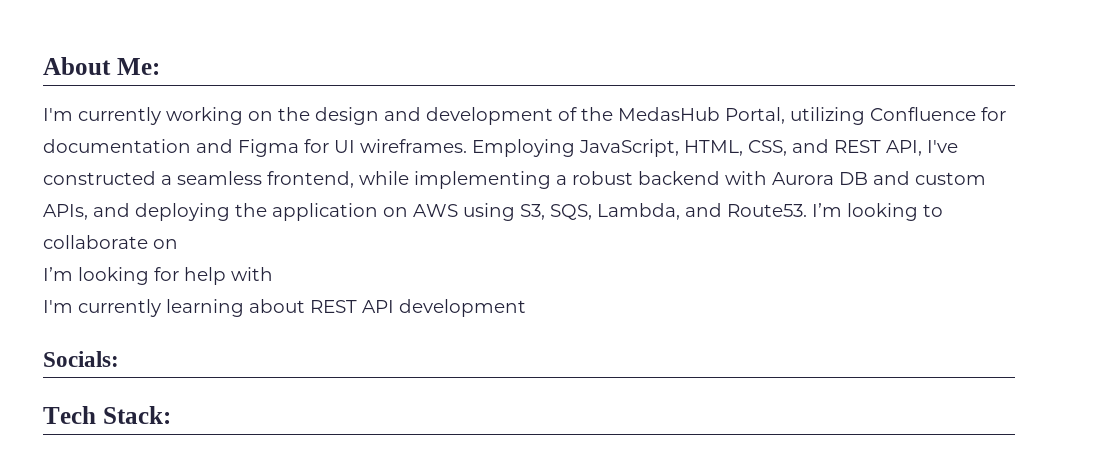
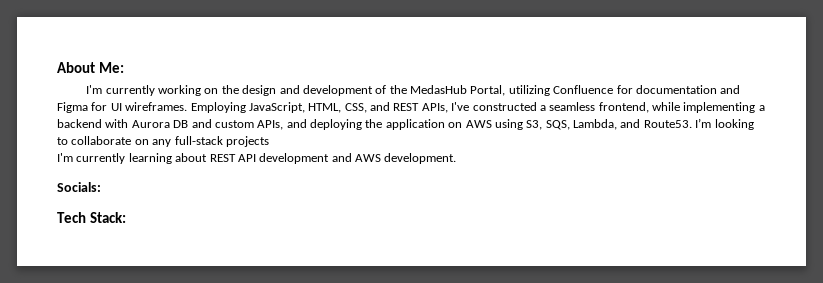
[886,140,922,156] API, -> [421,103,448,113] APIs,
[572,171,633,185] robust -> (765, 108) none
[43,267,273,285] // I’m looking for help with -> [152,136,269,147] any full-stack projects
(526, 308) none -> [331,153,457,164] and AWS development.

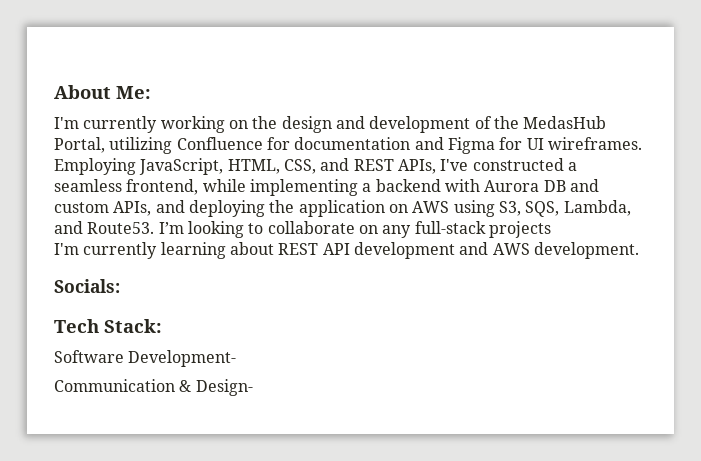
(126, 217) none -> [54,350,237,367] [54,379,253,396] // Software Development- // Communication & Design-

